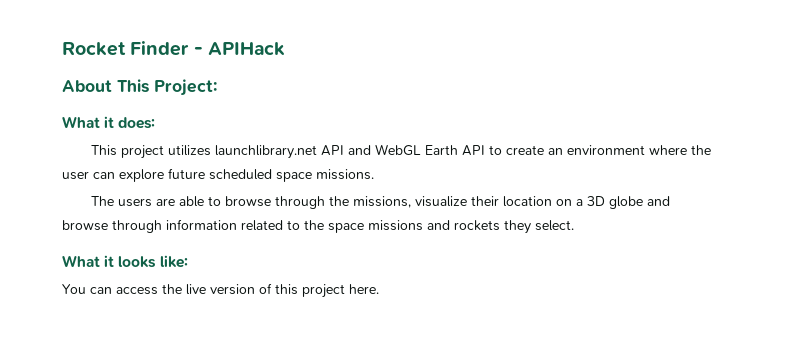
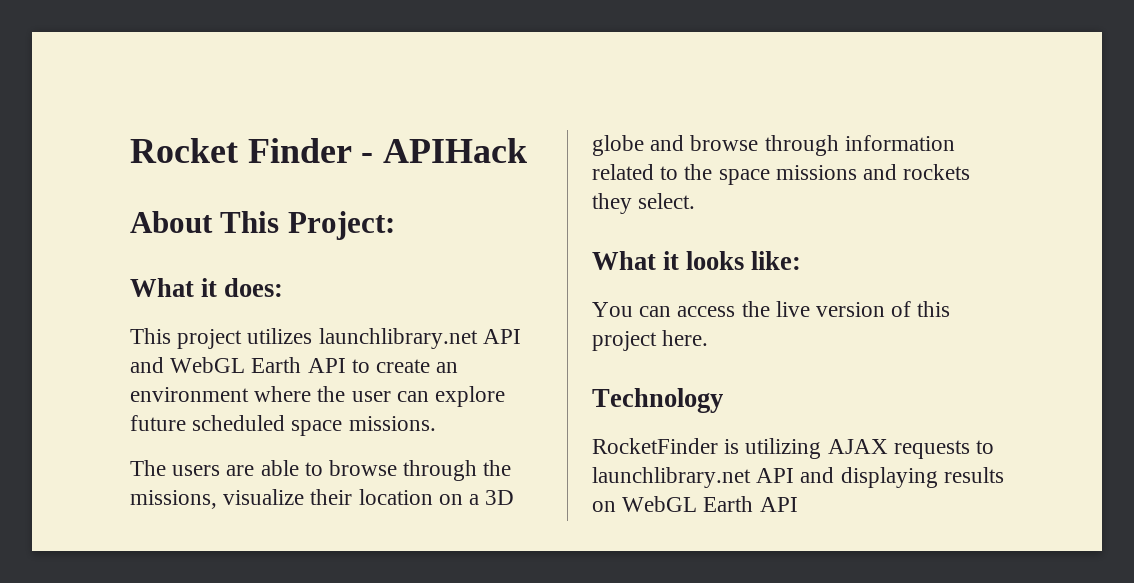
(379, 289) none -> [592,388,723,413] [592,438,995,459] [592,467,1004,488] [592,496,798,512] // Technology // RocketFinder is utilizing AJAX requests to launchlibrary.net API and displaying results on WebGL Earth API

